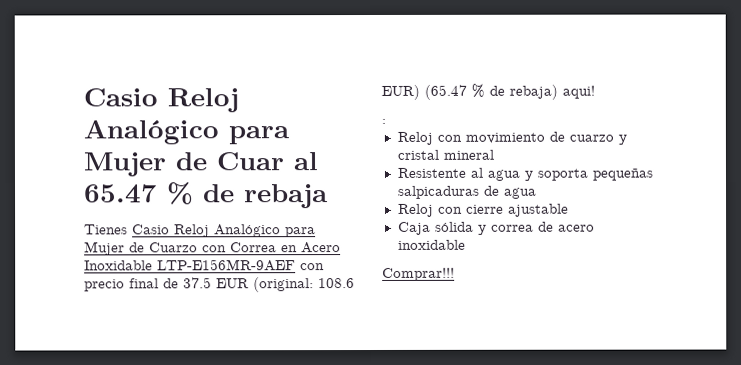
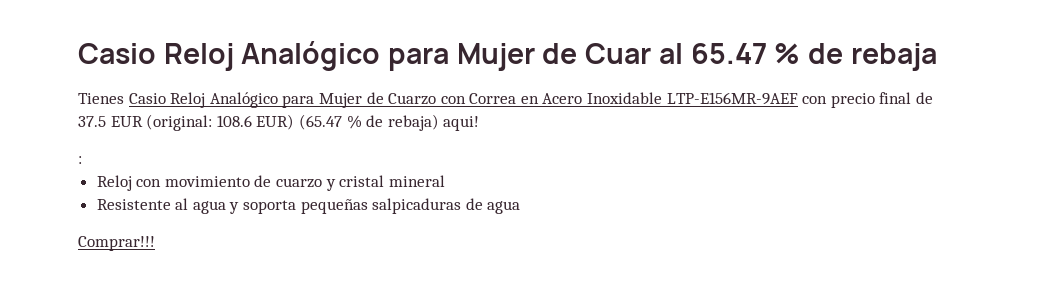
[397,203,569,217] [397,221,595,235] [397,239,466,250] // Reloj con cierre ajustable // Caja sólida y correa de acero inoxidable -> (521, 207) none

